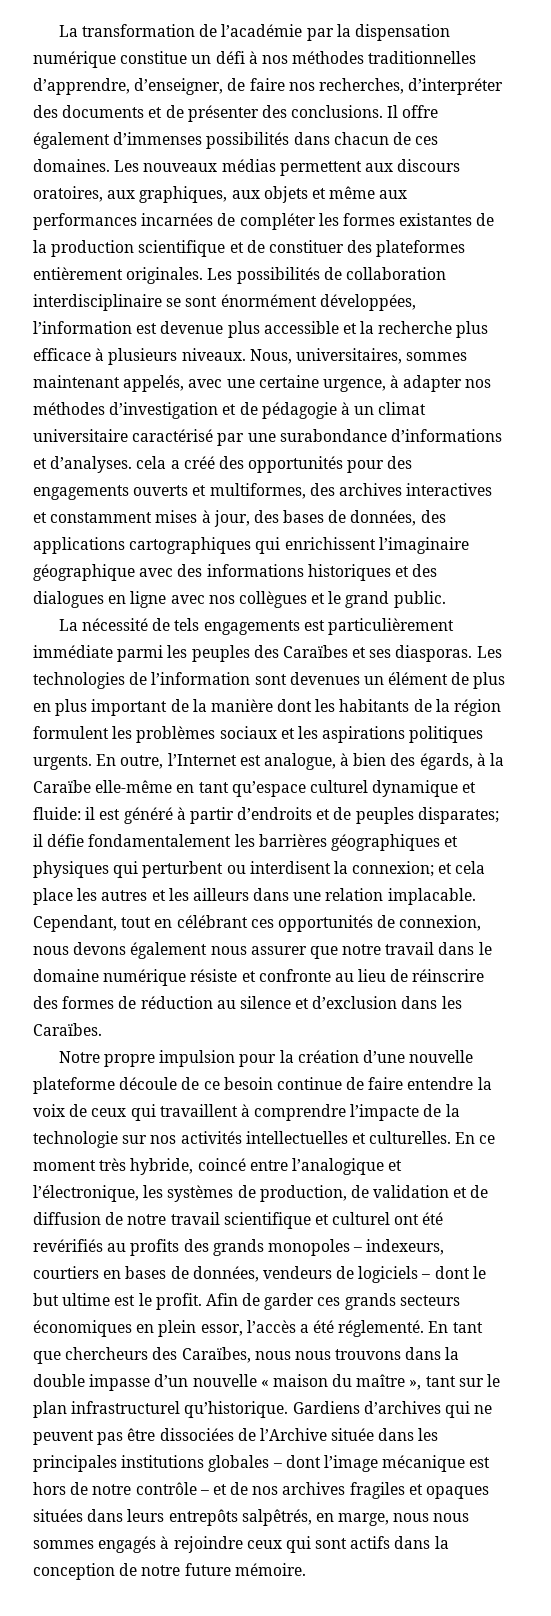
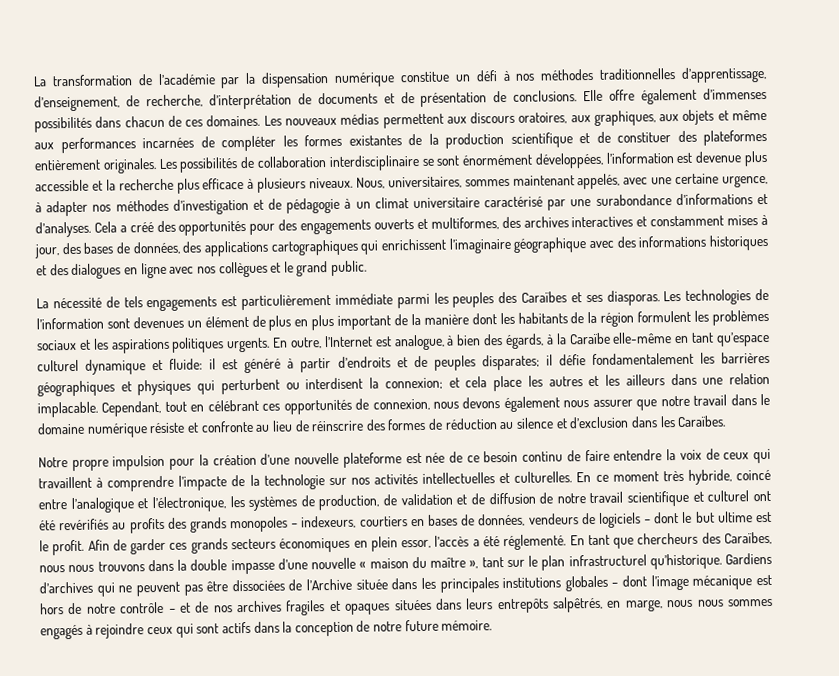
[33,78,504,95] [33,105,399,122] d’apprendre, d’enseigner, de faire nos recherches, d’interpréter des documents et de présenter des conclusions. Il -> [681,66,768,83] [34,89,604,112] d’apprentissage, d’enseignement, de recherche, d’interprétation de documents et de présentation de conclusions. Elle
[136,456,167,469] cela -> [93,221,117,233] Cela
[119,1077,178,1090] découle -> [405,452,446,464] est née
[276,1077,342,1090] continue -> [522,451,564,462] continu
[154,1374,189,1387] d’un -> [277,558,308,570] d’une

